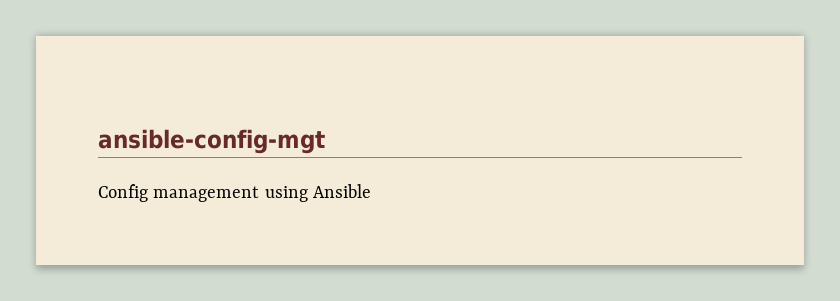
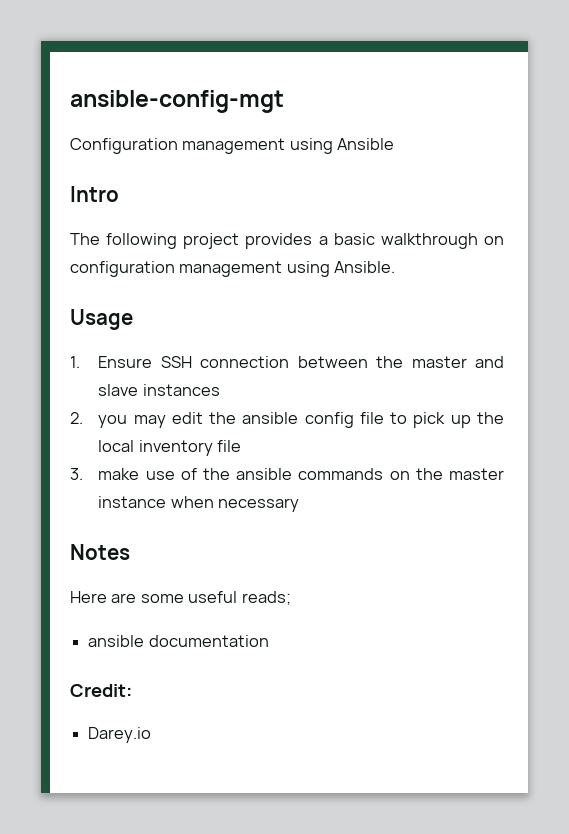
[98,184,148,202] Config -> [70,138,178,154] Configuration
(371, 191) none -> [70,186,119,202] [70,233,505,249] [70,261,396,277] [70,309,133,330] [70,356,504,368] [98,384,220,396] [70,412,504,428] [98,440,242,456] [70,468,505,480] [98,496,300,512] [70,544,130,560] [70,591,291,605] [88,635,269,647] [70,684,132,697] [88,727,152,743] // Intro // The following project provides a basic walkthrough on configuration management using Ansible. // Usage // 1. Ensure SSH connection between the master and slave instances // 2. you may edit the ansible config file to pick up the local inventory file // 3. make use of the ansible commands on the master instance when necessary // Notes // Here are some useful reads; // ansible documentation // Credit: // Darey.io

